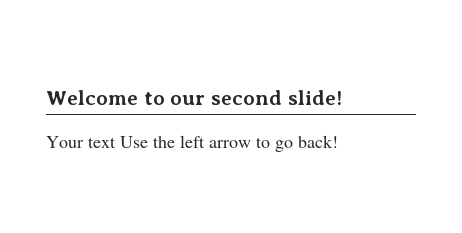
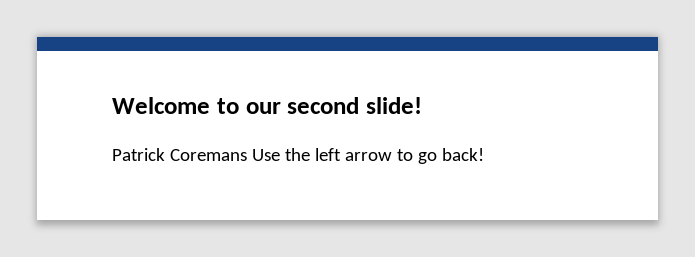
[46,136,116,148] Your text -> [112,148,247,161] Patrick Coremans

